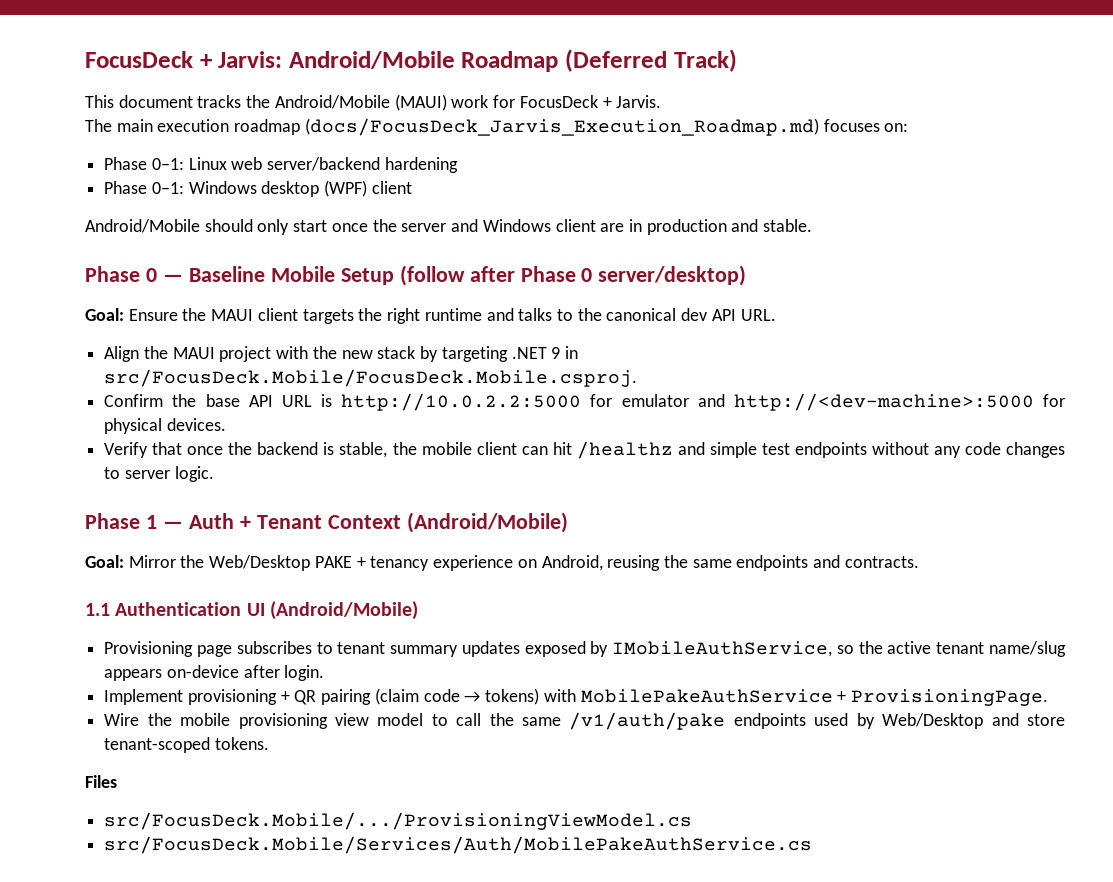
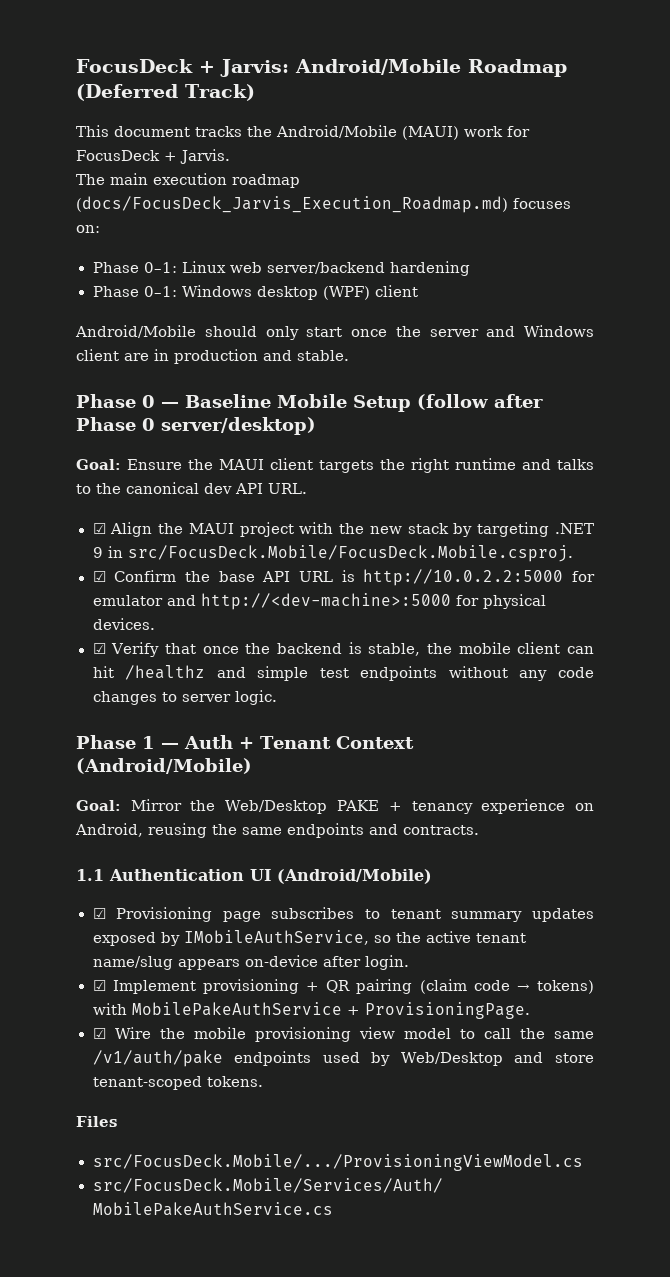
(776, 315) none -> [92,523,106,534] ☑
(638, 378) none -> [92,571,106,582] ☑
(226, 424) none -> [92,643,106,654] ☑
(418, 610) none -> [92,908,106,919] ☑
(325, 673) none -> [92,980,106,991] ☑
(1048, 697) none -> [92,1028,106,1039] ☑

